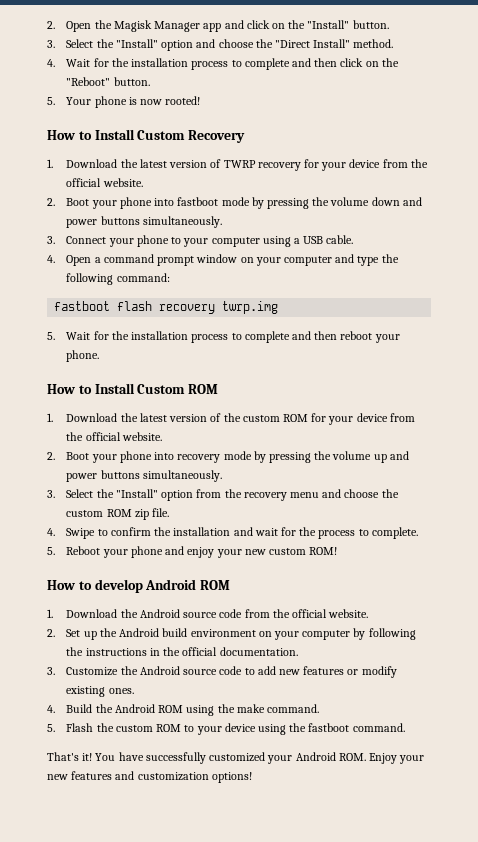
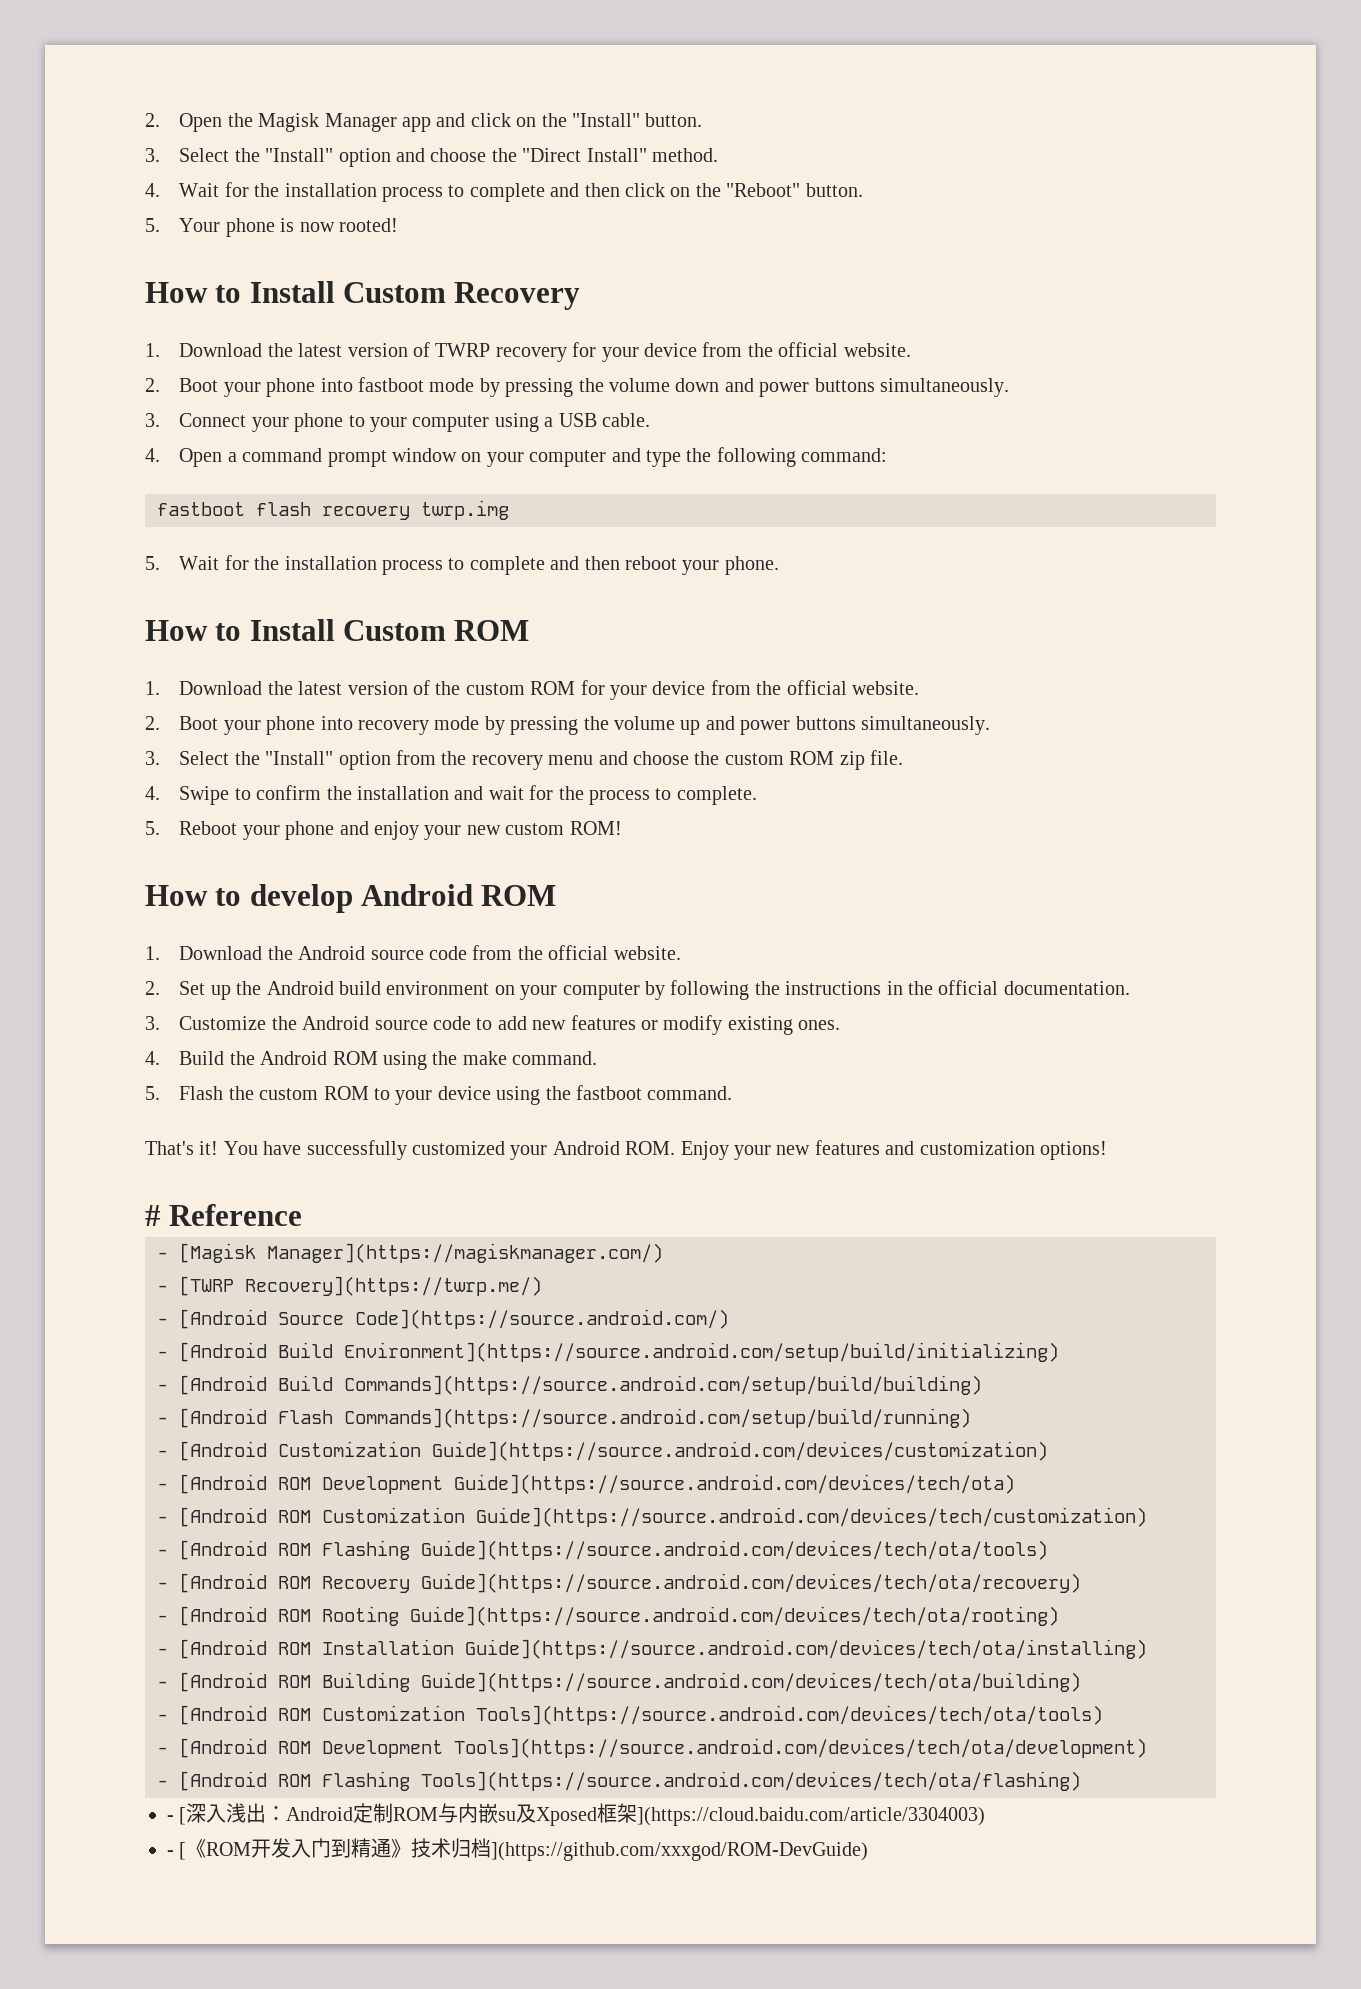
(252, 777) none -> [145,1204,303,1226] [157,1243,663,1263] [157,1276,542,1296] [157,1309,729,1329] [157,1342,1059,1362] [157,1375,982,1395] [157,1408,971,1428] [157,1441,1048,1461] [157,1474,1015,1494] [157,1507,1147,1527] [157,1540,1048,1560] [157,1573,1081,1593] [157,1606,1059,1626] [157,1639,1147,1659] [157,1672,1081,1692] [157,1705,1103,1725] [157,1738,1147,1758] [157,1771,1081,1791] [167,1803,986,1826] [167,1838,869,1861] // # Reference // - [Magisk Manager](https://magiskmanager.com/) // - [TWRP Recovery](https://twrp.me/) // - [Android Source Code](https://source.android.com/) // - [Android Build Environment](https://source.android.com/setup/build/initializing) // - [Android Build Commands](https://source.android.com/setup/build/building) // - [Android Flash Commands](https://source.android.com/setup/build/running) // - [Android Customization Guide](https://source.android.com/devices/customization) // - [Android ROM Development Guide](https://source.android.com/devices/tech/ota) // - [Android ROM Customization Guide](https://source.android.com/devices/tech/customization) // - [Android ROM Flashing Guide](https://source.android.com/devices/tech/ota/tools) // - [Android ROM Recovery Guide](https://source.android.com/devices/tech/ota/recovery) // - [Android ROM Rooting Guide](https://source.android.com/devices/tech/ota/rooting) // - [Android ROM Installation Guide](https://source.android.com/devices/tech/ota/installing) // - [Android ROM Building Guide](https://source.android.com/devices/tech/ota/building) // - [Android ROM Customization Tools](https://source.android.com/devices/tech/ota/tools) // - [Android ROM Development Tools](https://source.android.com/devices/tech/ota/development) // - [Android ROM Flashing Tools](https://source.android.com/devices/tech/ota/flashing) // - [深入浅出：Android定制ROM与内嵌su及Xposed框架](https://cloud.baidu.com/article/3304003) // - [《ROM开发入门到精通》技术归档](https://github.com/xxxgod/ROM-DevGuide)

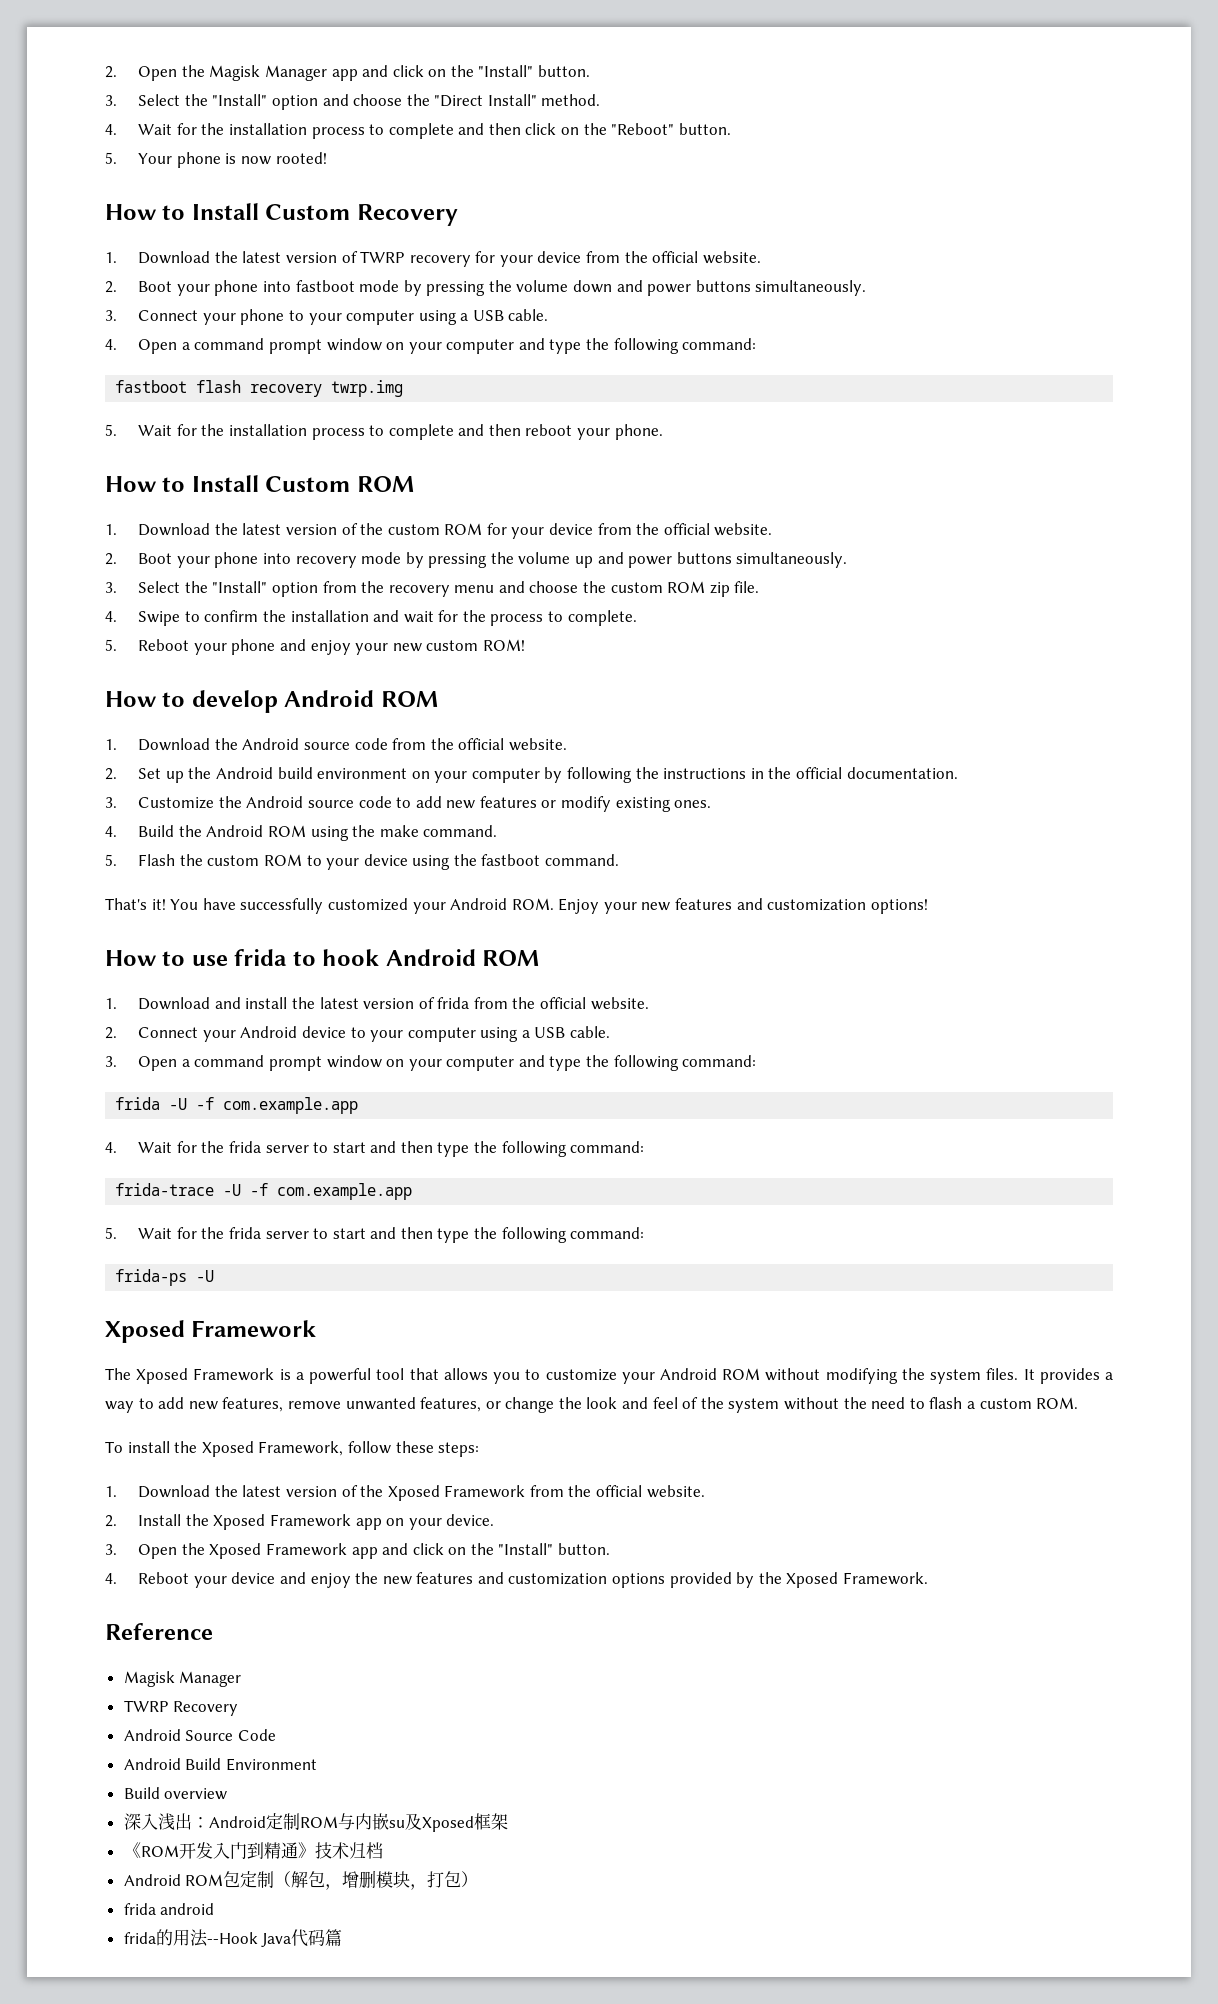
[145,1204,303,1226] [157,1243,663,1263] [157,1276,542,1296] [157,1309,729,1329] [157,1342,1059,1362] [157,1375,982,1395] [157,1408,971,1428] [157,1441,1048,1461] [157,1474,1015,1494] [157,1507,1147,1527] [157,1540,1048,1560] [157,1573,1081,1593] [157,1606,1059,1626] [157,1639,1147,1659] [157,1672,1081,1692] [157,1705,1103,1725] [157,1738,1147,1758] [157,1771,1081,1791] [167,1807,187,1825] # Reference // - [Magisk Manager](https://magiskmanager.com/) // - [TWRP Recovery](https://twrp.me/) // - [Android Source Code](https://source.android.com/) // - [Android Build Environment](https://source.android.com/setup/build/initializing) // - [Android Build Commands](https://source.android.com/setup/build/building) // - [Android Flash Commands](https://source.android.com/setup/build/running) // - [Android Customization Guide](https://source.android.com/devices/customization) // - [Android ROM Development Guide](https://source.android.com/devices/tech/ota) // - [Android ROM Customization Guide](https://source.android.com/devices/tech/customization) // - [Android ROM Flashing Guide](https://source.android.com/devices/tech/ota/tools) // - [Android ROM Recovery Guide](https://source.android.com/devices/tech/ota/recovery) // - [Android ROM Rooting Guide](https://source.android.com/devices/tech/ota/rooting) // - [Android ROM Installation Guide](https://source.android.com/devices/tech/ota/installing) // - [Android ROM Building Guide](https://source.android.com/devices/tech/ota/building) // - [Android ROM Customization Tools](https://source.android.com/devices/tech/ota/tools) // - [Android ROM Development Tools](https://source.android.com/devices/tech/ota/development) // - [Android ROM Flashing Tools](https://source.android.com/devices/tech/ota/flashing) // - [ -> [105,949,540,966] [105,997,649,1010] [105,1026,611,1042] [105,1055,757,1071] [115,1097,359,1114] [105,1141,645,1157] [115,1183,413,1200] [105,1227,645,1243] [115,1269,215,1286] [105,1320,317,1343] [105,1368,1114,1384] [105,1397,1079,1413] [105,1441,480,1457] [105,1485,705,1501] [105,1514,495,1530] [105,1543,611,1559] [105,1572,929,1588] [105,1623,213,1640] [123,1671,242,1687] [123,1700,239,1716] [123,1729,276,1741] [123,1758,317,1771] [123,1787,228,1800] How to use frida to hook Android ROM // 1. Download and install the latest version of frida from the official website. // 2. Connect your Android device to your computer using a USB cable. // 3. Open a command prompt window on your computer and type the following command: // frida -U -f com.example.app // 4. Wait for the frida server to start and then type the following command: // frida-trace -U -f com.example.app // 5. Wait for the frida server to start and then type the following command: // frida-ps -U // Xposed Framework // The Xposed Framework is a powerful tool that allows you to customize your Android ROM without modifying the system files. It provides a way to add new features, remove unwanted features, or change the look and feel of the system without the need to flash a custom ROM. // To install the Xposed Framework, follow these steps: // 1. Download the latest version of the Xposed Framework from the official website. // 2. Install the Xposed Framework app on your device. // 3. Open the Xposed Framework app and click on the "Install" button. // 4. Reboot your device and enjoy the new features and customization options provided by the Xposed Framework. // Reference // Magisk Manager // TWRP Recovery // Android Source Code // Android Build Environment // Build overview //
[637,1807,986,1826] [167,1842,187,1860] ](https://cloud.baidu.com/article/3304003) // - [ -> (508, 1821) //
[491,1842,869,1861] ](https://github.com/xxxgod/ROM-DevGuide) -> [123,1870,479,1890] [123,1903,215,1915] [123,1929,343,1947] // Android ROM包定制（解包，增删模块，打包） // frida android // frida的用法--Hook Java代码篇

